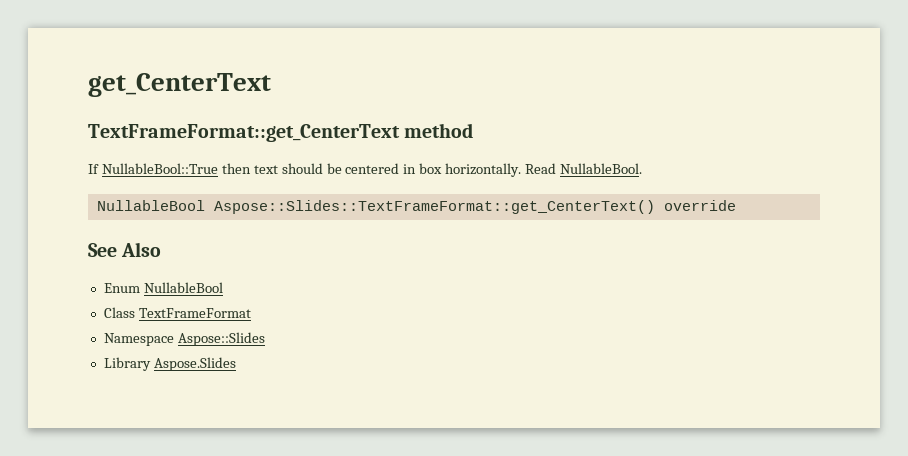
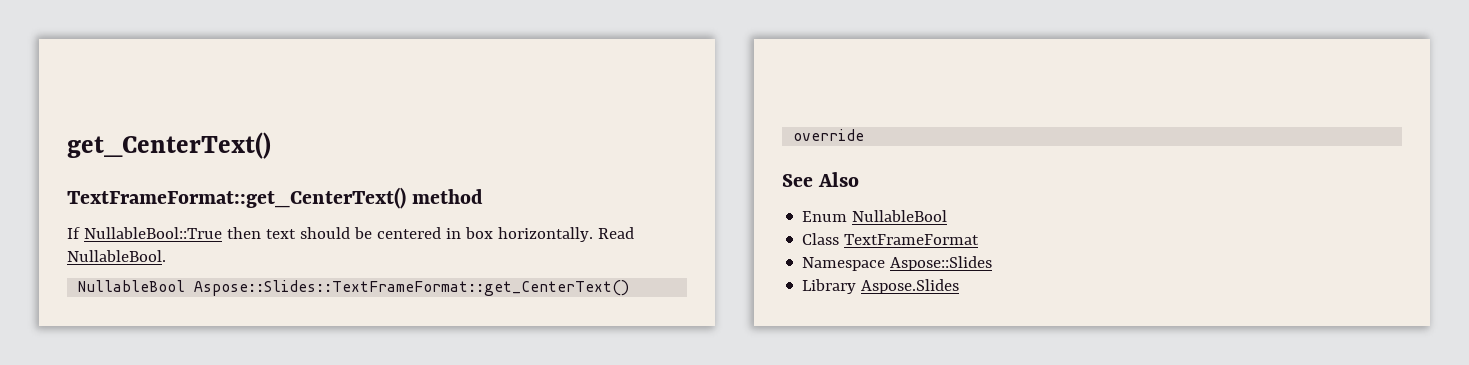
[88,73,271,97] [88,124,400,142] get_CenterText // TextFrameFormat::get_CenterText -> [67,132,271,159] [67,187,406,209] get_CenterText() // TextFrameFormat::get_CenterText()

